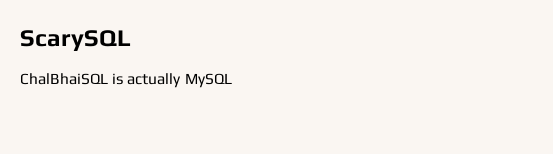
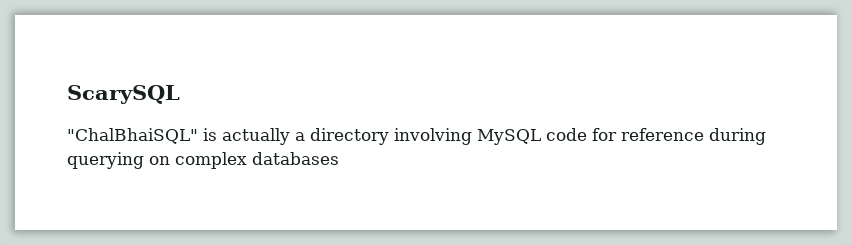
[20,73,108,85] ChalBhaiSQL -> [67,128,198,144] "ChalBhaiSQL"
[184,73,232,88] MySQL -> [295,128,766,145] [67,152,339,169] a directory involving MySQL code for reference during querying on complex databases

